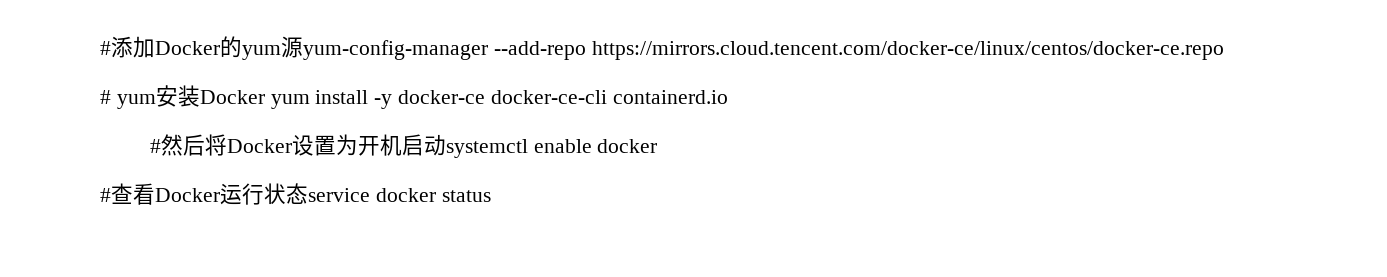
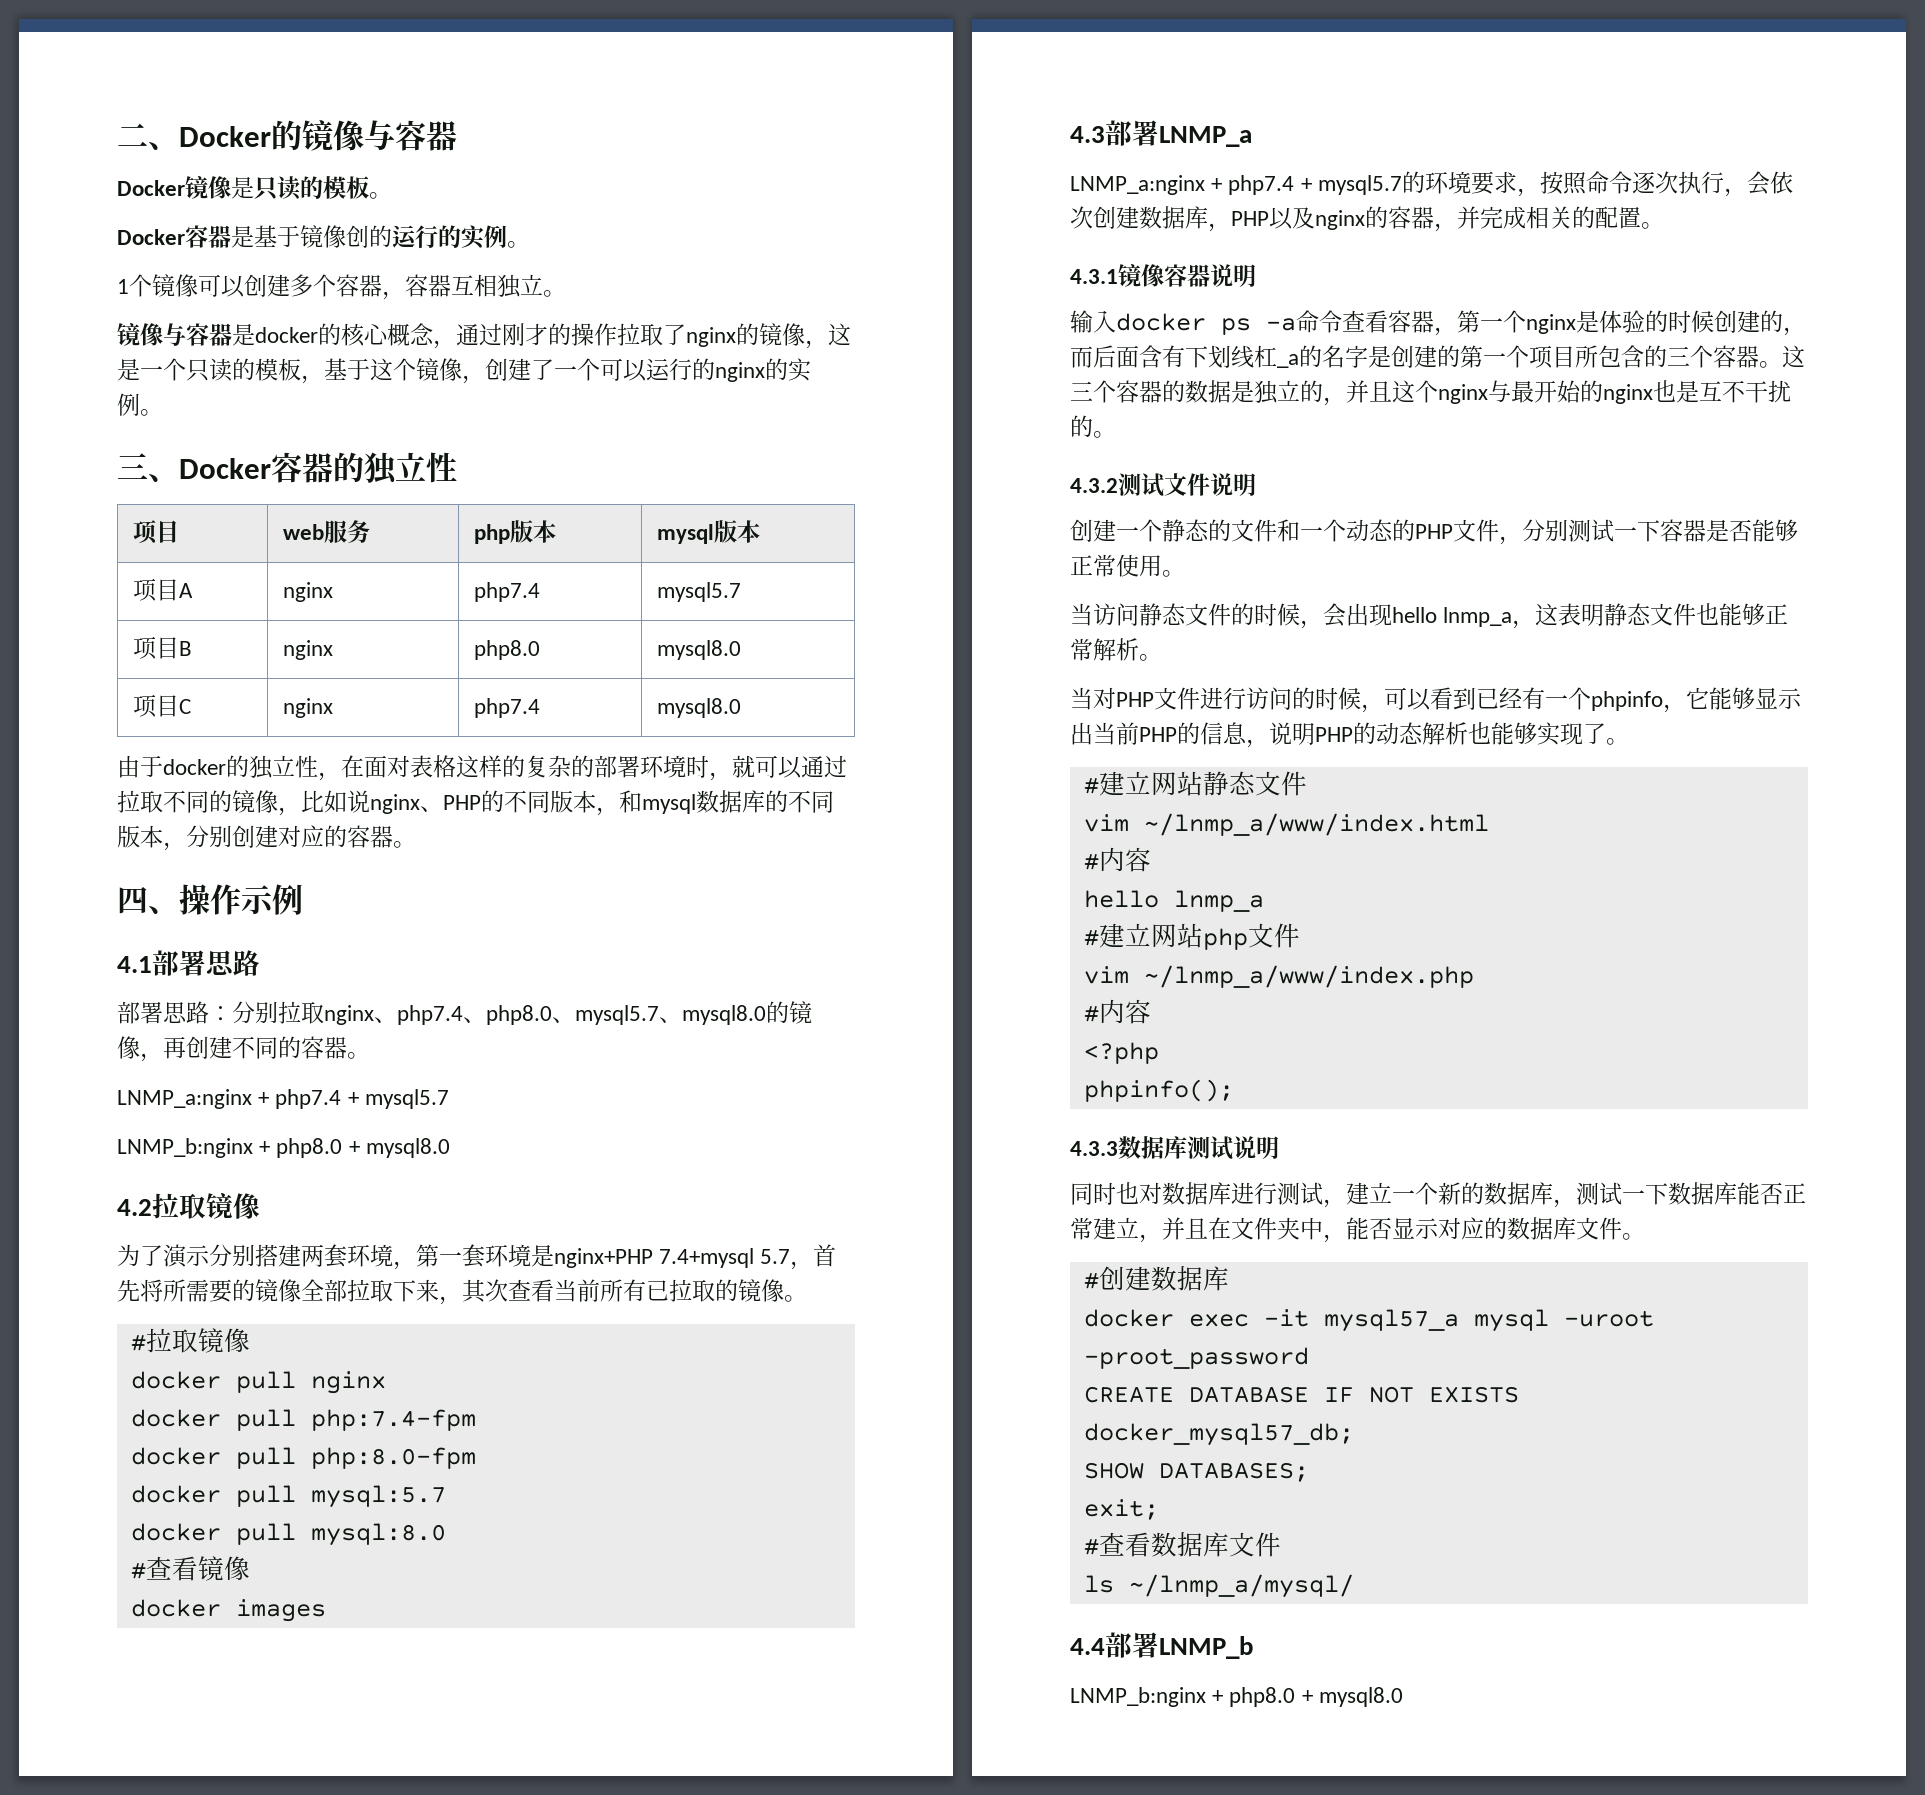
[100,36,1224,60] [100,85,728,109] [149,134,658,158] [100,183,491,205] #添加Docker的yum源yum-config-manager --add-repo https://mirrors.cloud.tencent.com/docker-ce/linux/centos/docker-ce.repo // # yum安装Docker yum install -y docker-ce docker-ce-cli containerd.io // #然后将Docker设置为开机启动systemctl enable docker // #查看Docker运行状态service docker status -> [117,120,457,151] [117,176,392,200] [117,225,530,249] [117,274,566,300] [117,323,851,349] [117,358,811,384] [117,393,163,416] [117,452,457,485] [132,520,179,544] [282,520,370,543] [473,520,556,544] [656,520,760,544] [132,578,193,602] [282,582,333,602] [473,582,540,602] [656,582,741,602] [132,636,192,660] [282,640,333,660] [473,640,540,660] [656,640,741,660] [132,694,191,718] [282,698,333,718] [473,698,540,718] [656,698,741,718] [117,755,847,781] [117,790,834,816] [117,825,416,851] [117,884,303,915] [117,950,260,976] [117,1001,812,1025] [117,1036,370,1062] [117,1089,449,1109] [117,1138,450,1158] [117,1193,260,1219] [117,1244,837,1270] [117,1279,807,1305] [130,1328,250,1353] [130,1371,386,1394] [130,1409,476,1431] [130,1447,476,1469] [130,1485,446,1508] [130,1523,446,1546] [130,1556,250,1581] [130,1599,326,1622] [1070,120,1252,147] [1070,171,1793,197] [1070,206,1664,232] [1070,264,1256,287] [1070,310,1806,336] [1070,345,1805,369] [1070,380,1791,406] [1070,415,1116,438] [1070,473,1256,497] [1070,519,1798,545] [1070,554,1185,577] [1070,603,1789,629] [1070,638,1162,661] [1070,687,1802,713] [1070,722,1629,748] [1083,771,1307,796] [1083,813,1489,836] [1083,847,1151,872] [1083,890,1264,912] [1083,923,1300,950] [1083,965,1474,988] [1083,999,1151,1024] [1083,1042,1159,1064] [1083,1079,1234,1102] [1070,1136,1279,1160] [1070,1182,1806,1208] [1070,1217,1645,1243] [1083,1266,1229,1291] [1083,1309,1654,1332] [1083,1347,1309,1369] [1083,1386,1519,1403] [1083,1423,1354,1446] [1083,1462,1309,1482] [1083,1499,1159,1520] [1083,1532,1281,1557] [1083,1574,1354,1598] [1070,1632,1253,1659] [1070,1687,1403,1707] 二、Docker的镜像与容器 // Docker镜像是只读的模板。 // Docker容器是基于镜像创的运行的实例。 // 1个镜像可以创建多个容器，容器互相独立。 // 镜像与容器是docker的核心概念，通过刚才的操作拉取了nginx的镜像，这是一个只读的模板，基于这个镜像，创建了一个可以运行的nginx的实例。 // 三、Docker容器的独立性 // 项目 | web服务 | php版本 | mysql版本 // 项目A | nginx | php7.4 | mysql5.7 // 项目B | nginx | php8.0 | mysql8.0 // 项目C | nginx | php7.4 | mysql8.0 // 由于docker的独立性，在面对表格这样的复杂的部署环境时，就可以通过拉取不同的镜像，比如说nginx、PHP的不同版本，和mysql数据库的不同版本，分别创建对应的容器。 // 四、操作示例 // 4.1部署思路 // 部署思路：分别拉取nginx、php7.4、php8.0、mysql5.7、mysql8.0的镜像，再创建不同的容器。 // LNMP_a:nginx + php7.4 + mysql5.7 // LNMP_b:nginx + php8.0 + mysql8.0 // 4.2拉取镜像 // 为了演示分别搭建两套环境，第一套环境是nginx+PHP 7.4+mysql 5.7，首先将所需要的镜像全部拉取下来，其次查看当前所有已拉取的镜像。 // #拉取镜像 // docker pull nginx // docker pull php:7.4-fpm // docker pull php:8.0-fpm // docker pull mysql:5.7 // docker pull mysql:8.0 // #查看镜像 // docker images // 4.3部署LNMP_a // LNMP_a:nginx + php7.4 + mysql5.7的环境要求，按照命令逐次执行，会依次创建数据库，PHP以及nginx的容器，并完成相关的配置。 // 4.3.1镜像容器说明 // 输入docker ps -a命令查看容器，第一个nginx是体验的时候创建的，而后面含有下划线杠_a的名字是创建的第一个项目所包含的三个容器。这三个容器的数据是独立的，并且这个nginx与最开始的nginx也是互不干扰的。 // 4.3.2测试文件说明 // 创建一个静态的文件和一个动态的PHP文件，分别测试一下容器是否能够正常使用。 // 当访问静态文件的时候，会出现hello lnmp_a，这表明静态文件也能够正常解析。 // 当对PHP文件进行访问的时候，可以看到已经有一个phpinfo，它能够显示出当前PHP的信息，说明PHP的动态解析也能够实现了。 // #建立网站静态文件 // vim ~/lnmp_a/www/index.html // #内容 // hello lnmp_a // #建立网站php文件 // vim ~/lnmp_a/www/index.php // #内容 // <?php // phpinfo(); // 4.3.3数据库测试说明 // 同时也对数据库进行测试，建立一个新的数据库，测试一下数据库能否正常建立，并且在文件夹中，能否显示对应的数据库文件。 // #创建数据库 // docker exec -it mysql57_a mysql -uroot -proot_password // CREATE DATABASE IF NOT EXISTS docker_mysql57_db; // SHOW DATABASES; // exit; // #查看数据库文件 // ls ~/lnmp_a/mysql/ // 4.4部署LNMP_b // LNMP_b:nginx + php8.0 + mysql8.0

